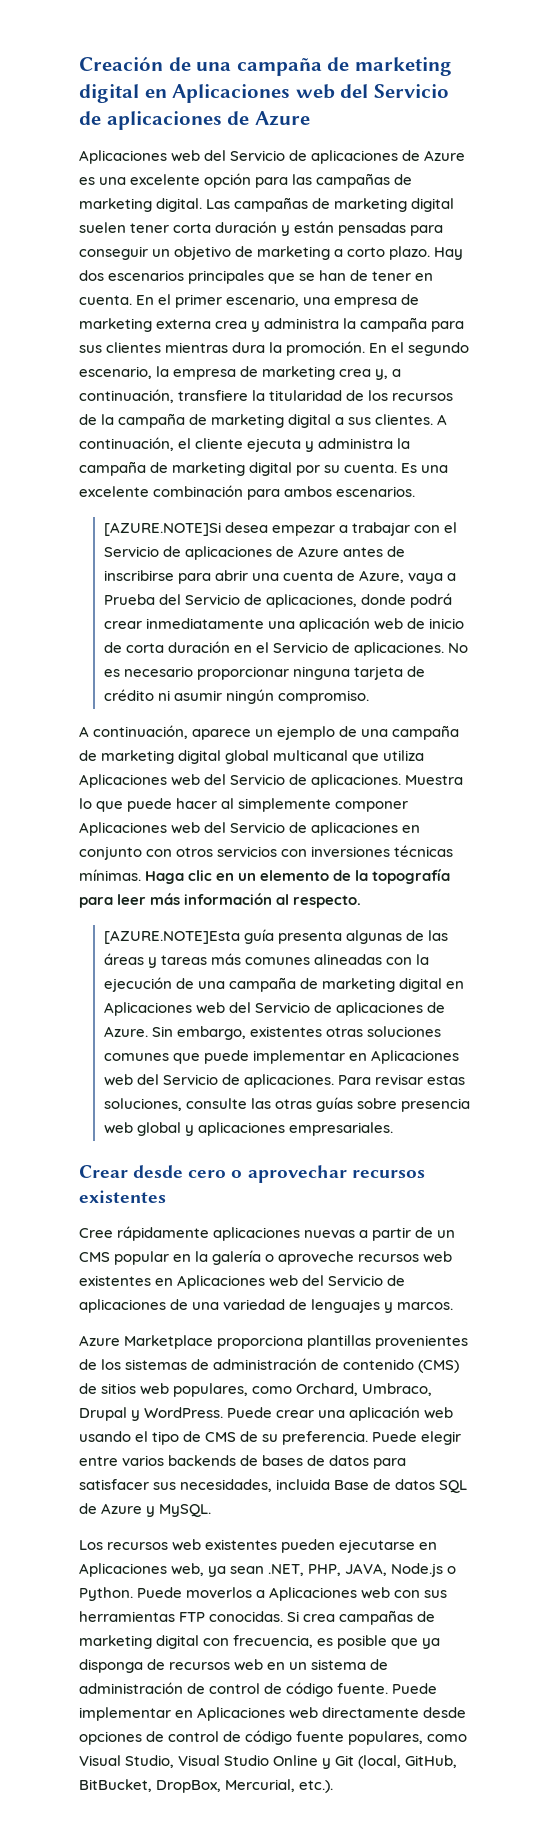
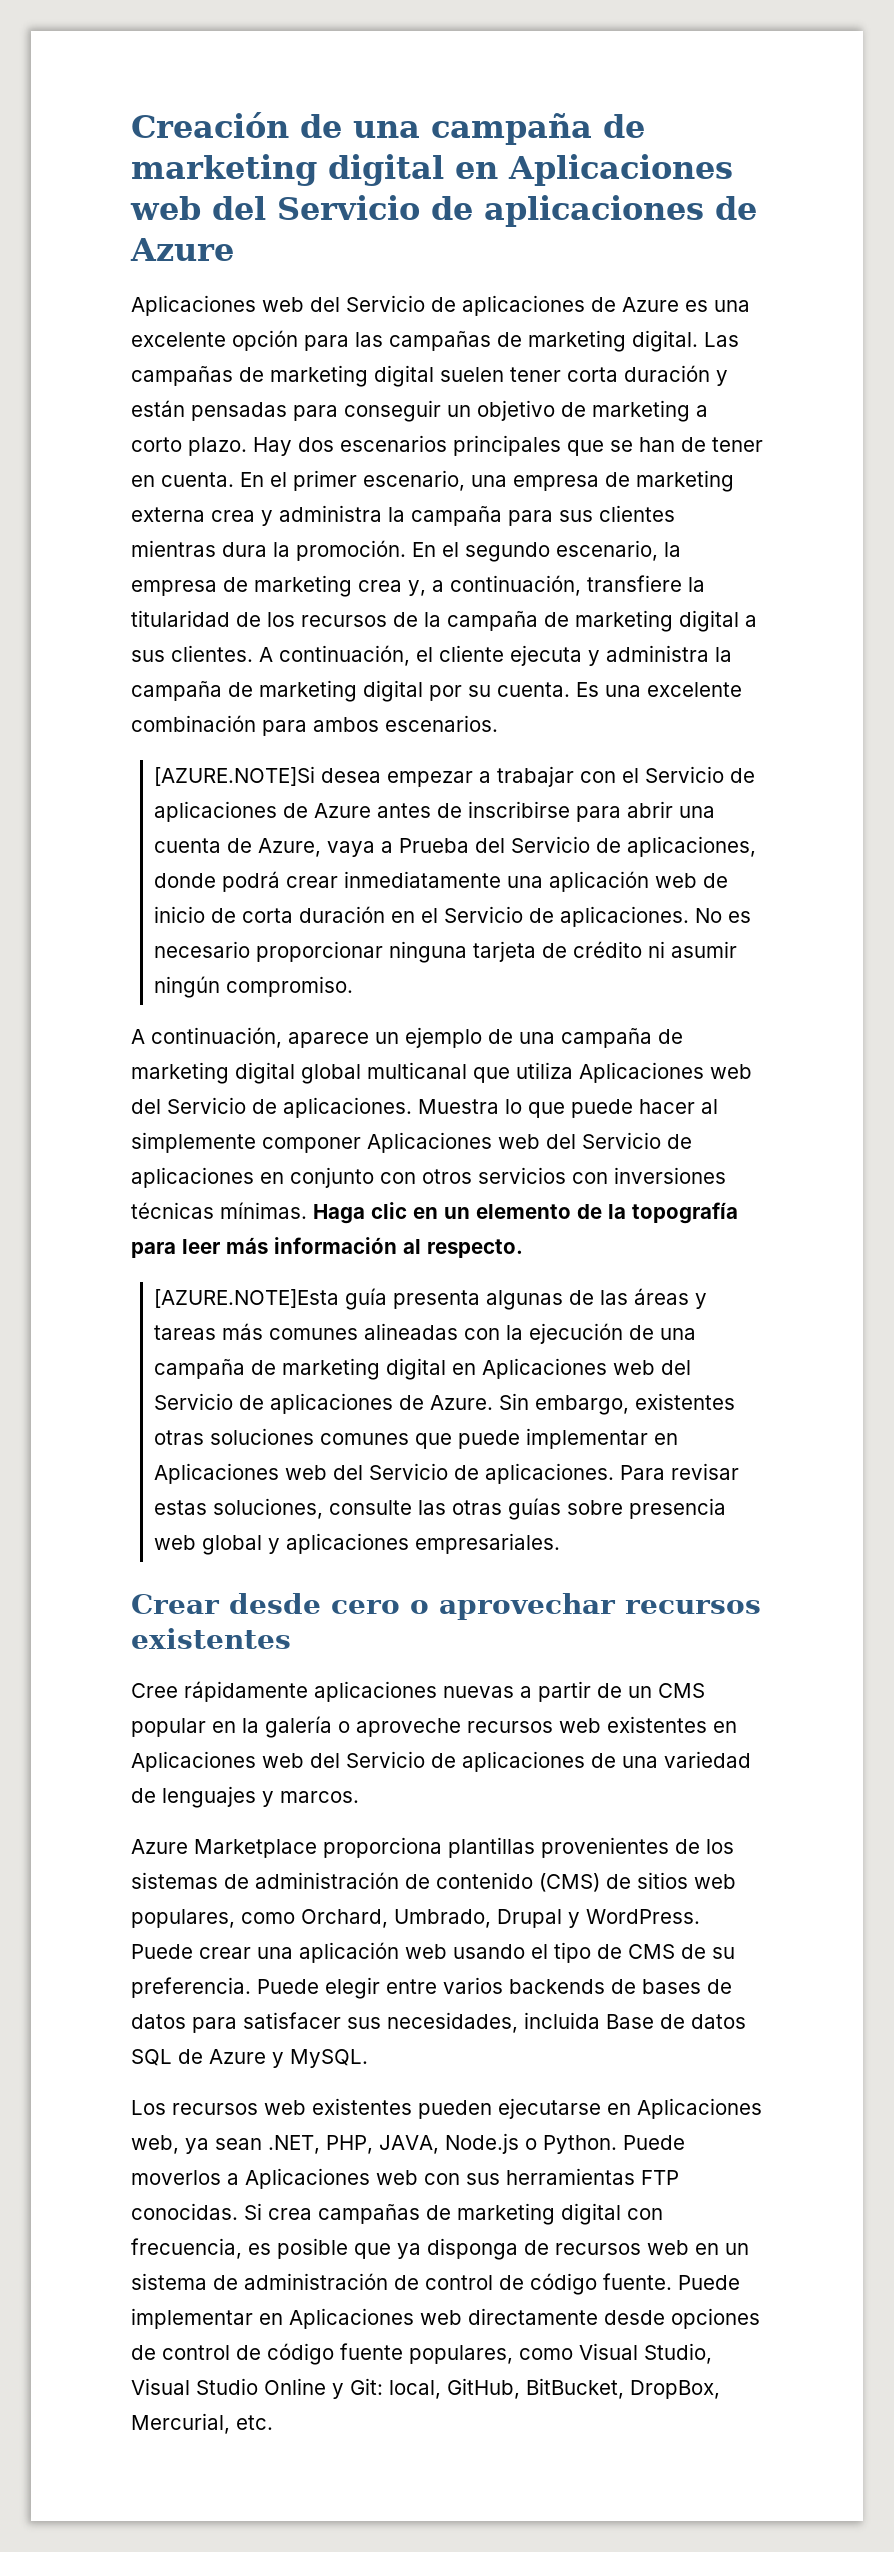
[362,1383,433,1396] Umbraco, -> [394,1909,491,1928] Umbrado,
[335,1755,402,1769] Git (local, -> [350,2378,441,2399] Git: local,
[299,1780,334,1793] etc.). -> [236,2415,273,2430] etc.

